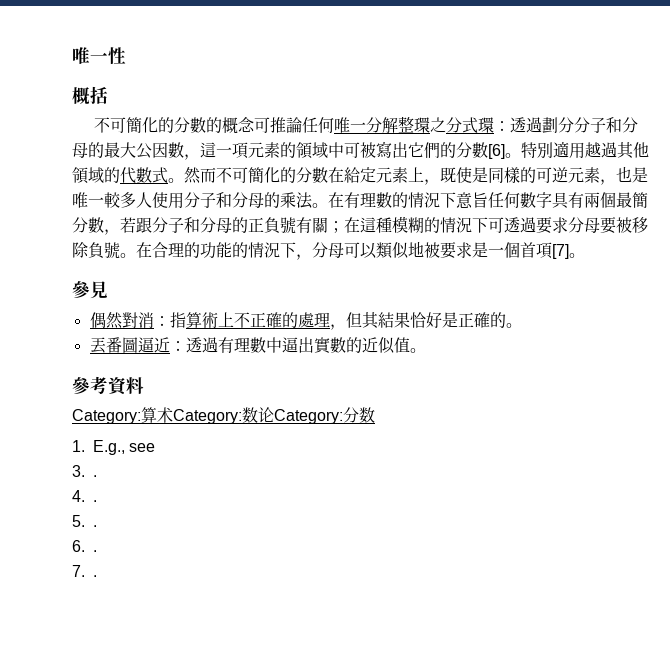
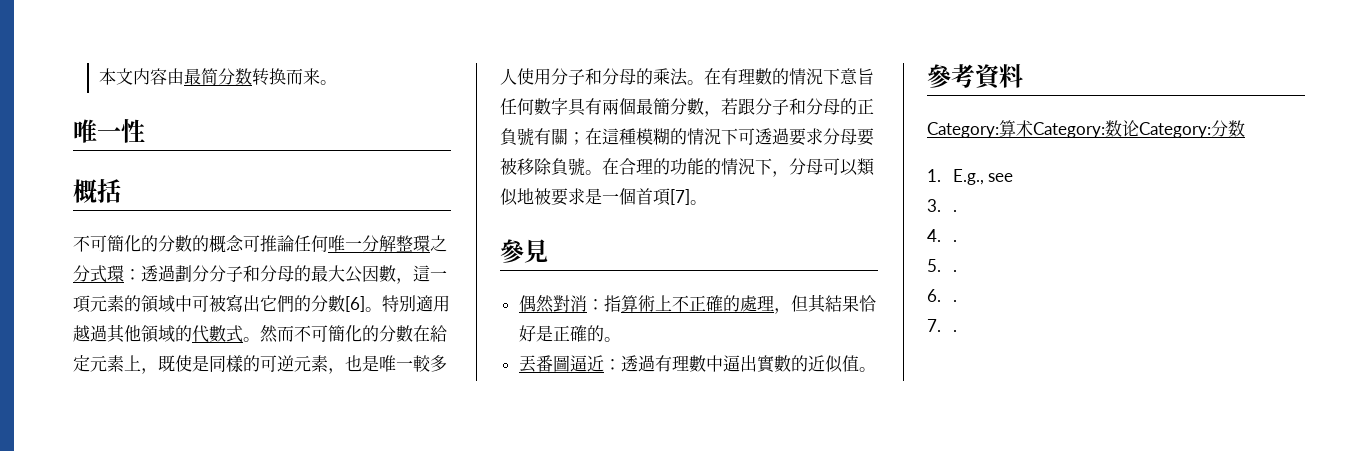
(72, 55) none -> [98,68,337,86] 本文内容由最简分数转换而来。 //

